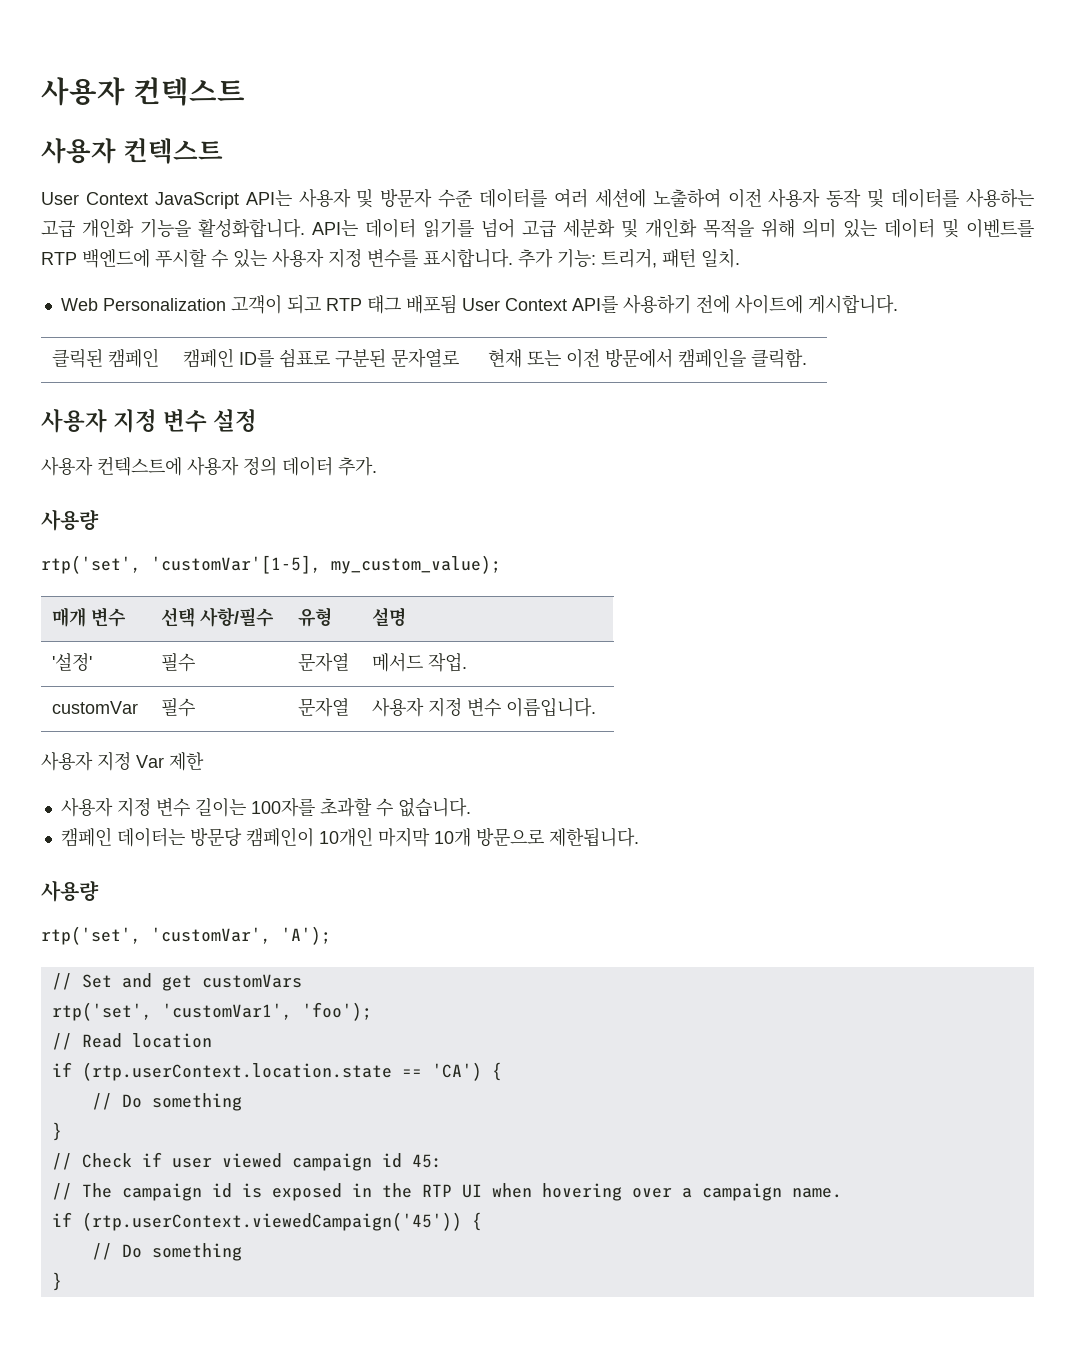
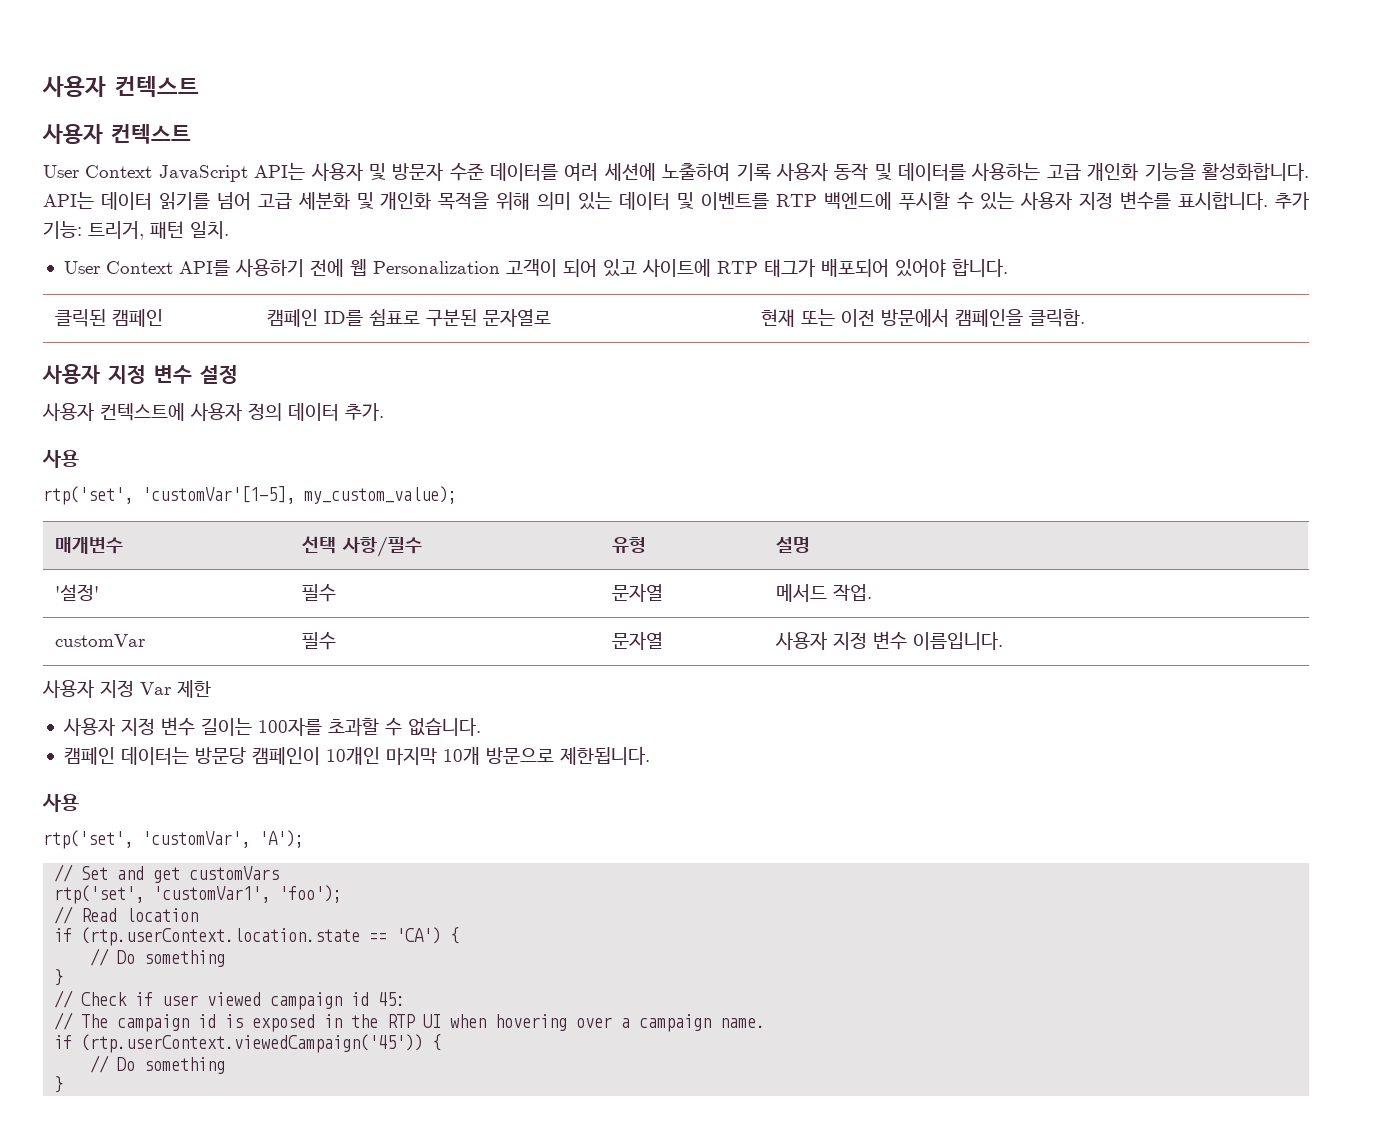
[727,189,762,208] 이전 -> [736,163,771,181] 기록
[60,295,457,314] Web Personalization 고객이 되고 RTP 태그 배포됨 -> (229, 230) none
[734,294,898,314] 사이트에 게시합니다. -> [349,259,1008,277] 웹 Personalization 고객이 되어 있고 사이트에 RTP 태그가 배포되어 있어야 합니다.
[41,509,99,531] 사용량 -> [42,450,79,468] 사용
[52,607,127,627] 매개 변수 -> [55,537,124,554] 매개변수
[41,880,99,902] 사용량 -> [42,794,79,812] 사용

